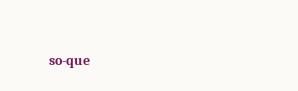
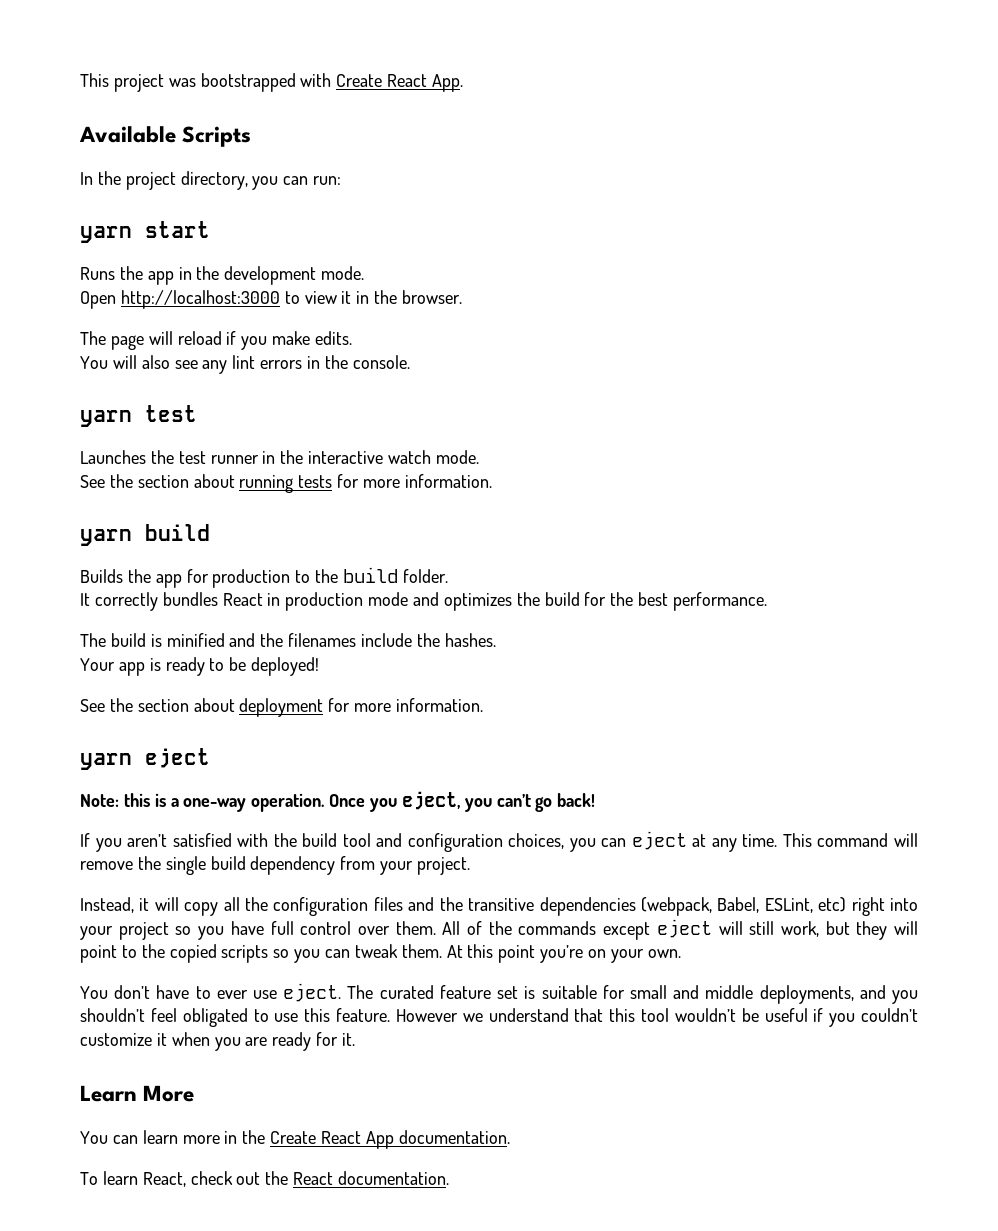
[49,57,90,68] so-que -> [80,73,464,92] [79,126,252,147] [80,171,342,190] [80,221,210,243] [80,266,365,285] [80,290,462,309] [80,331,353,350] [80,355,410,374] [80,405,197,427] [80,450,479,464] [80,474,492,493] [80,524,210,546] [80,567,448,588] [80,592,768,611] [80,633,496,647] [80,657,320,676] [80,698,484,717] [80,748,210,770] [80,791,596,812] [80,831,918,852] [80,856,471,875] [80,897,918,916] [80,919,919,940] [80,944,681,963] [80,983,918,1004] [80,1008,919,1027] [80,1032,356,1051] [80,1085,195,1102] [80,1130,510,1149] [80,1171,450,1187] This project was bootstrapped with Create React App. // Available Scripts // In the project directory, you can run: // yarn start // Runs the app in the development mode. // Open http://localhost:3000 to view it in the browser. // The page will reload if you make edits. // You will also see any lint errors in the console. // yarn test // Launches the test runner in the interactive watch mode. // See the section about running tests for more information. // yarn build // Builds the app for production to the build folder. // It correctly bundles React in production mode and optimizes the build for the best performance. // The build is minified and the filenames include the hashes. // Your app is ready to be deployed! // See the section about deployment for more information. // yarn eject // Note: this is a one-way operation. Once you eject, you can’t go back! // If you aren’t satisfied with the build tool and configuration choices, you can eject at any time. This command will remove the single build dependency from your project. // Instead, it will copy all the configuration files and the transitive dependencies (webpack, Babel, ESLint, etc) right into your project so you have full control over them. All of the commands except eject will still work, but they will point to the copied scripts so you can tweak them. At this point you’re on your own. // You don’t have to ever use eject. The curated feature set is suitable for small and middle deployments, and you shouldn’t feel obligated to use this feature. However we understand that this tool wouldn’t be useful if you couldn’t customize it when you are ready for it. // Learn More // You can learn more in the Create React App documentation. // To learn React, check out the React documentation.

